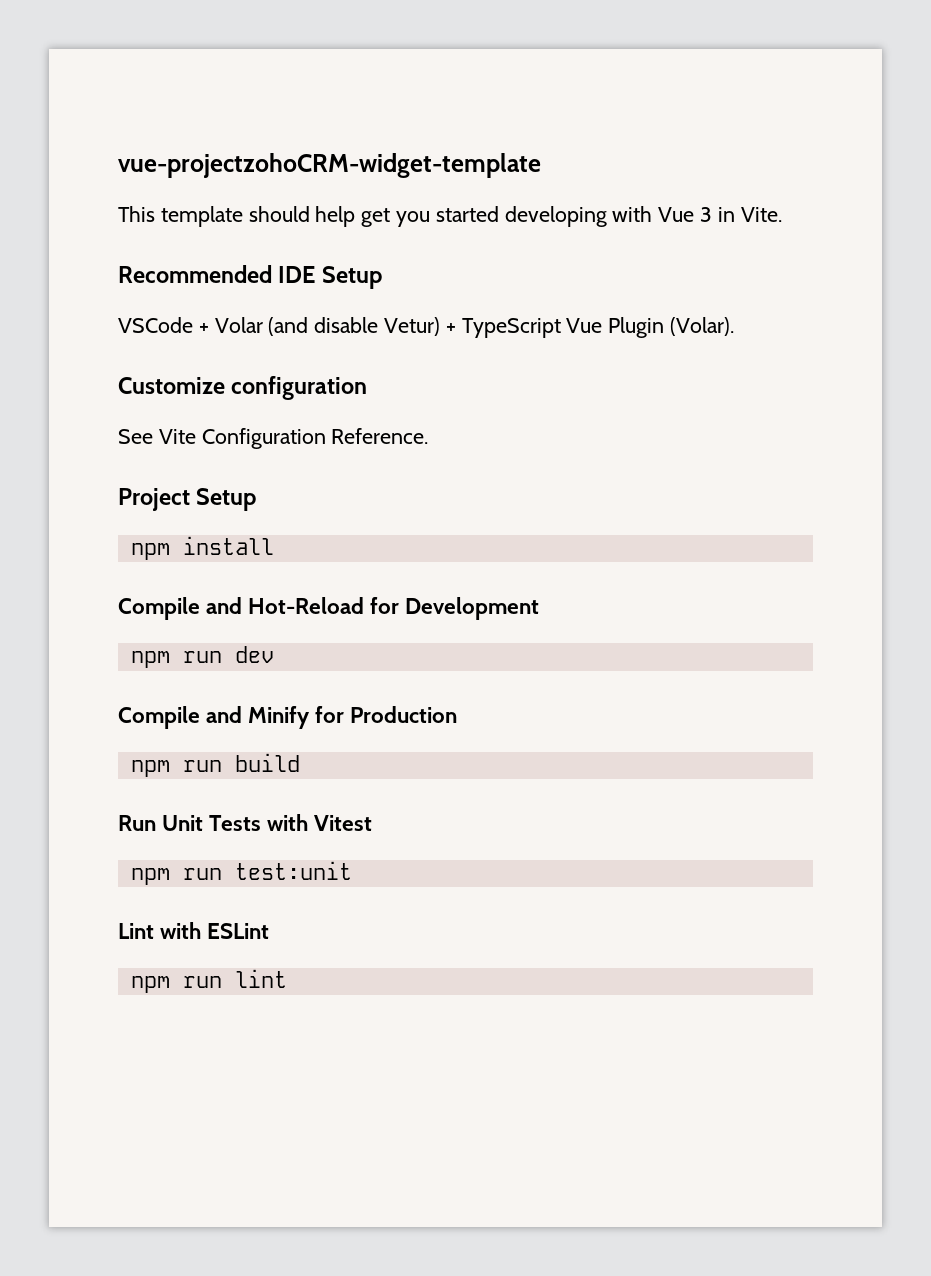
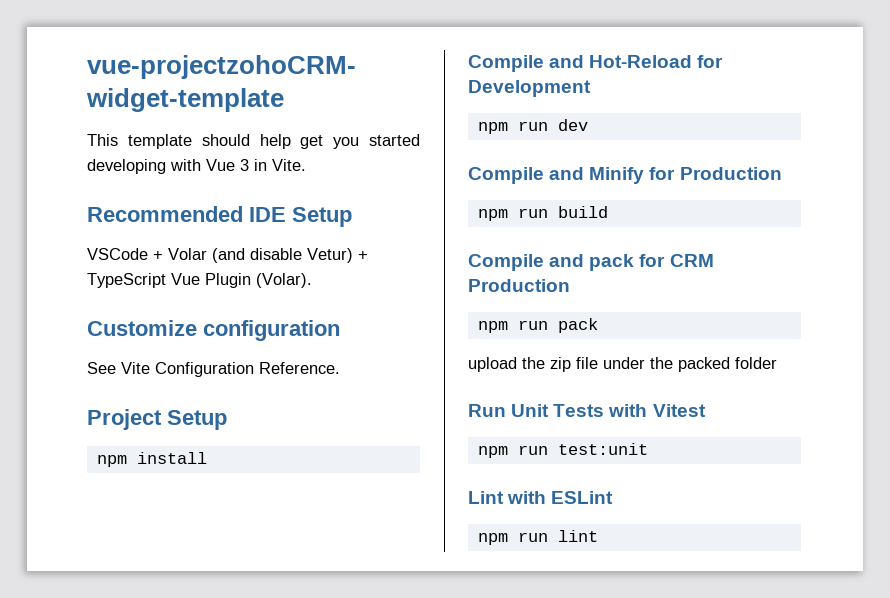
(300, 762) none -> [468,254,714,271] [468,279,570,292] [477,318,598,333] [468,357,777,372] // Compile and pack for CRM Production // npm run pack // upload the zip file under the packed folder

